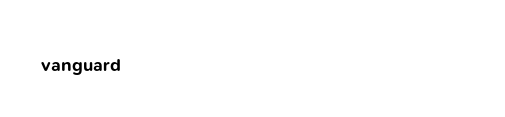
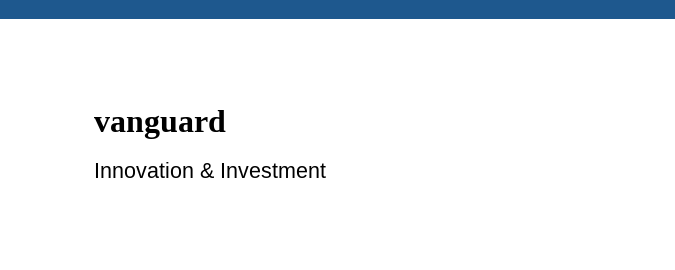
(121, 67) none -> [94,162,326,178] // Innovation & Investment

